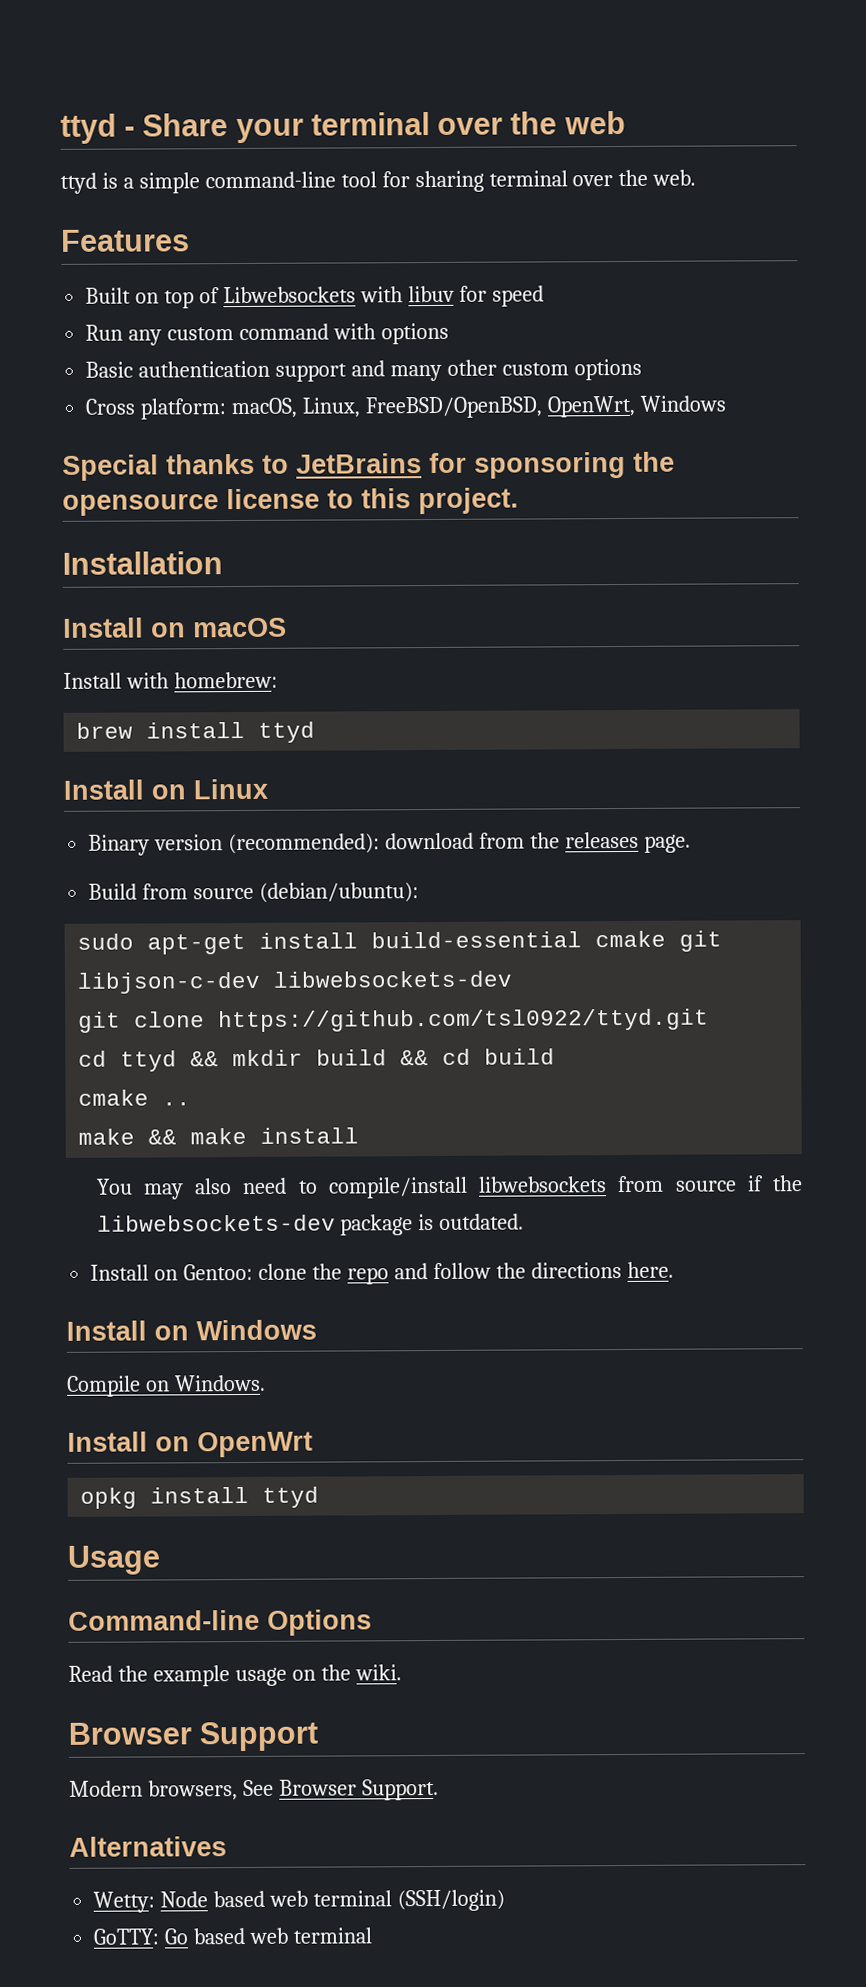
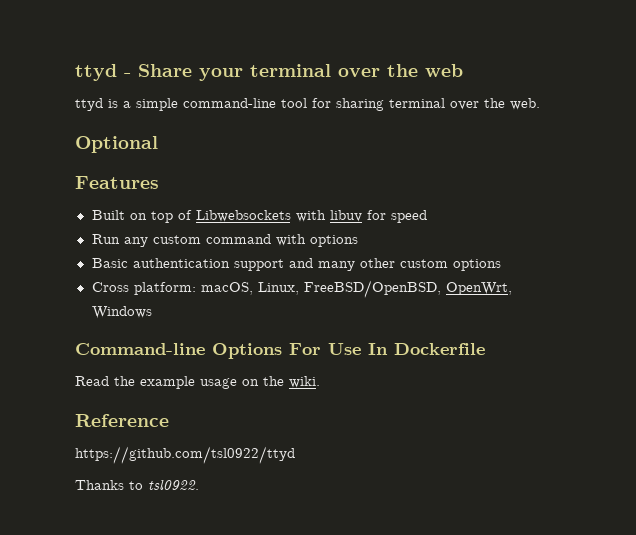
(697, 177) none -> [75,136,158,153] // Optional
[62,451,675,481] [62,487,519,516] [62,551,223,575] [63,617,287,638] [63,671,278,689] [76,721,316,743] [63,778,268,800] [88,831,691,856] [88,882,420,903] [77,930,723,955] [77,970,513,994] [78,1008,710,1033] [78,1048,556,1072] [78,1089,192,1106] [78,1127,360,1145] [95,1175,803,1200] [96,1213,525,1236] [90,1261,674,1285] [66,1319,317,1341] [66,1374,266,1397] [67,1431,313,1458] [80,1486,320,1509] [67,1545,161,1575] [68,1609,372,1636] Special thanks to JetBrains for sponsoring the opensource license to this project. // Installation // Install on macOS // Install with homebrew: // brew install ttyd // Install on Linux // Binary version (recommended): download from the releases page. // Build from source (debian/ubuntu): // sudo apt-get install build-essential cmake git libjson-c-dev libwebsockets-dev // git clone https://github.com/tsl0922/ttyd.git // cd ttyd && mkdir build && cd build // cmake .. // make && make install // You may also need to compile/install libwebsockets from source if the libwebsockets-dev package is outdated. // Install on Gentoo: clone the repo and follow the directions here. // Install on Windows // Compile on Windows. // Install on OpenWrt // opkg install ttyd // Usage // Command-line Options -> [75,343,485,359] Command-line Options For Use In Dockerfile
[68,1721,319,1752] [69,1778,439,1801] [69,1836,227,1857] [93,1889,505,1913] [93,1927,372,1945] Browser Support // Modern browsers, See Browser Support. // Alternatives // Wetty: Node based web terminal (SSH/login) // GoTTY: Go based web terminal -> [75,414,169,427] [75,446,295,464] [75,479,199,490] Reference // https://github.com/tsl0922/ttyd // Thanks to tsl0922.

